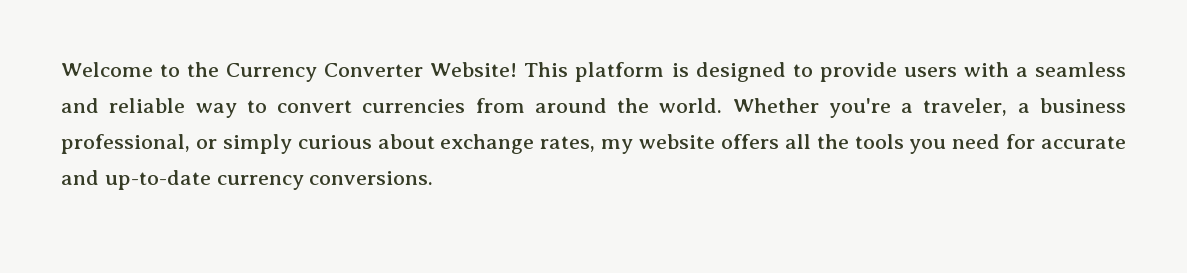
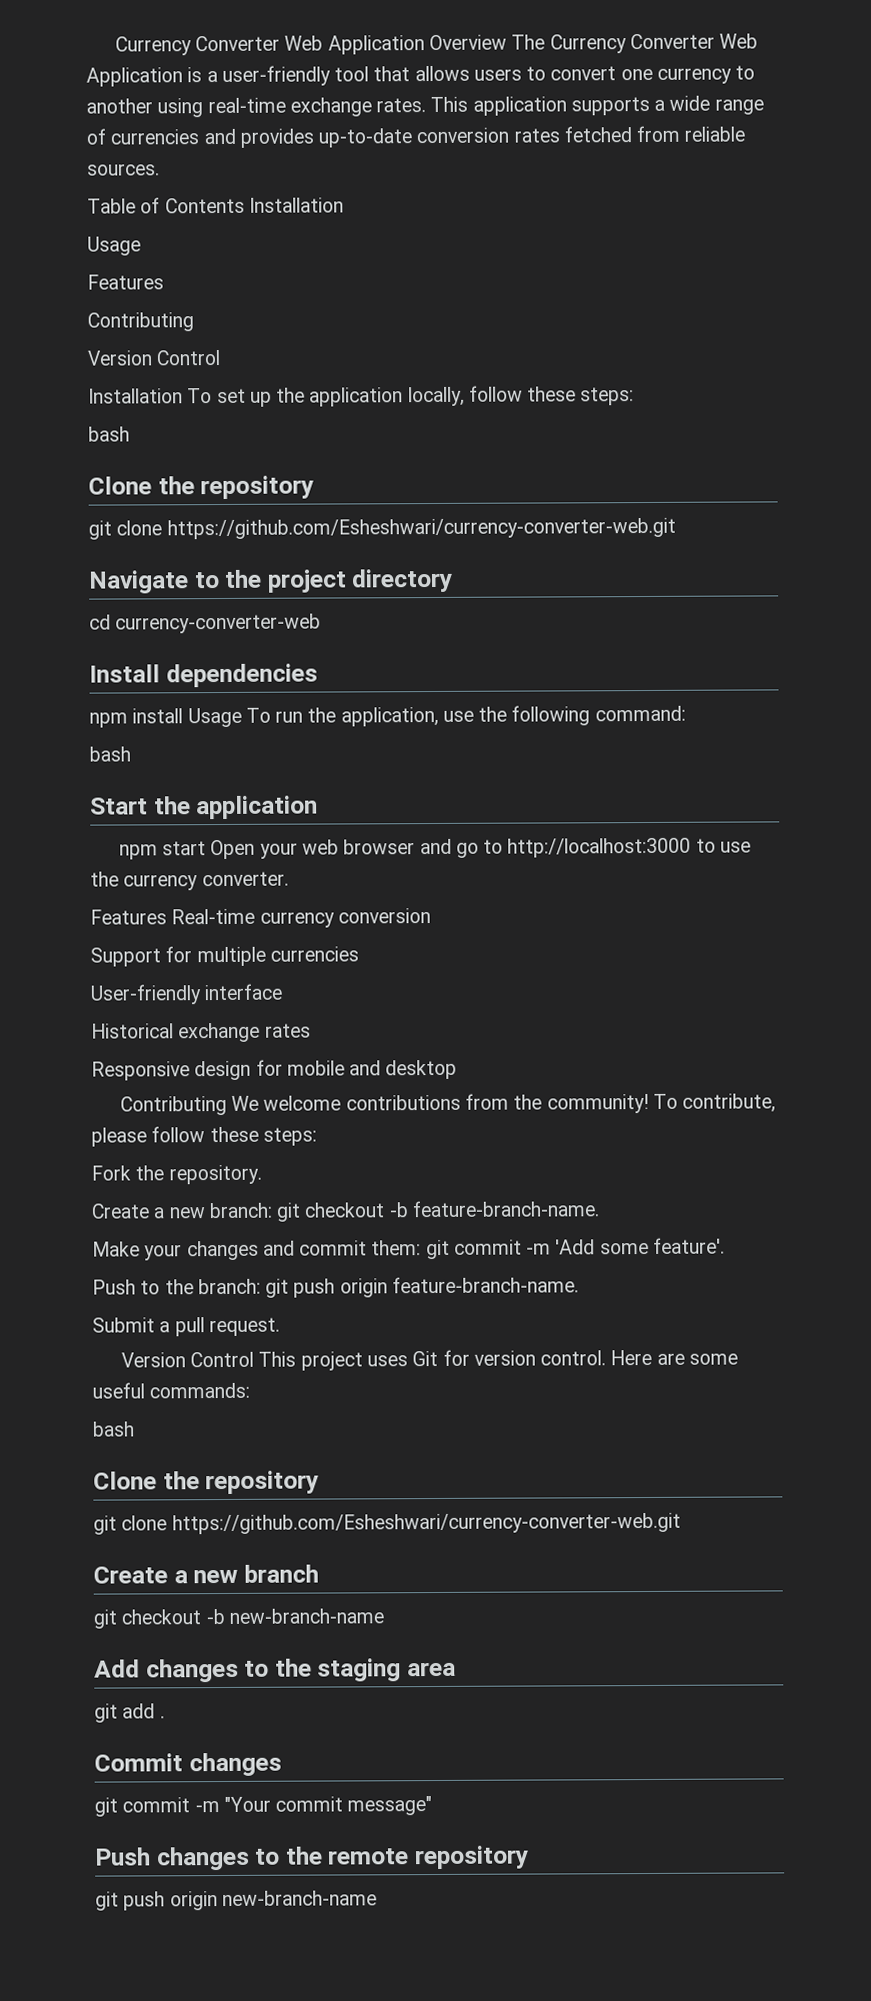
[61,62,1127,82] [61,98,1126,118] [61,134,1126,154] [61,170,434,190] Welcome to the Currency Converter Website! This platform is designed to provide users with a seamless and reliable way to convert currencies from around the world. Whether you're a traveler, a business professional, or simply curious about exchange rates, my website offers all the tools you need for accurate and up-to-date currency conversions. -> [114,33,759,56] [86,65,756,87] [86,95,764,118] [86,125,746,148] [87,163,160,176] [87,197,344,214] [87,236,141,256] [87,274,164,290] [87,312,194,332] [87,350,222,366] [88,385,635,407] [88,426,130,442] [88,475,315,500] [88,517,676,540] [88,568,454,594] [89,613,322,634] [89,663,318,688] [89,705,686,728] [89,746,131,762] [90,795,319,820] [118,837,751,860] [90,871,289,891] [90,908,431,928] [90,946,359,967] [90,983,283,1005] [91,1022,311,1043] [91,1059,458,1081] [119,1093,777,1116] [91,1126,317,1147] [91,1164,262,1185] [91,1200,600,1222] [92,1237,725,1261] [92,1276,579,1298] [92,1317,280,1337] [120,1349,738,1371] [92,1382,251,1399] [92,1421,135,1437] [93,1470,320,1495] [93,1512,681,1535] [93,1564,319,1584] [93,1608,384,1629] [94,1658,457,1683] [94,1703,165,1723] [94,1752,282,1777] [94,1796,433,1817] [94,1845,530,1871] [95,1890,377,1911] Currency Converter Web Application Overview The Currency Converter Web Application is a user-friendly tool that allows users to convert one currency to another using real-time exchange rates. This application supports a wide range of currencies and provides up-to-date conversion rates fetched from reliable sources. // Table of Contents Installation // Usage // Features // Contributing // Version Control // Installation To set up the application locally, follow these steps: // bash // Clone the repository // git clone https://github.com/Esheshwari/currency-converter-web.git // Navigate to the project directory // cd currency-converter-web // Install dependencies // npm install Usage To run the application, use the following command: // bash // Start the application // npm start Open your web browser and go to http://localhost:3000 to use the currency converter. // Features Real-time currency conversion // Support for multiple currencies // User-friendly interface // Historical exchange rates // Responsive design for mobile and desktop // Contributing We welcome contributions from the community! To contribute, please follow these steps: // Fork the repository. // Create a new branch: git checkout -b feature-branch-name. // Make your changes and commit them: git commit -m 'Add some feature'. // Push to the branch: git push origin feature-branch-name. // Submit a pull request. // Version Control This project uses Git for version control. Here are some useful commands: // bash // Clone the repository // git clone https://github.com/Esheshwari/currency-converter-web.git // Create a new branch // git checkout -b new-branch-name // Add changes to the staging area // git add . // Commit changes // git commit -m "Your commit message" // Push changes to the remote repository // git push origin new-branch-name

